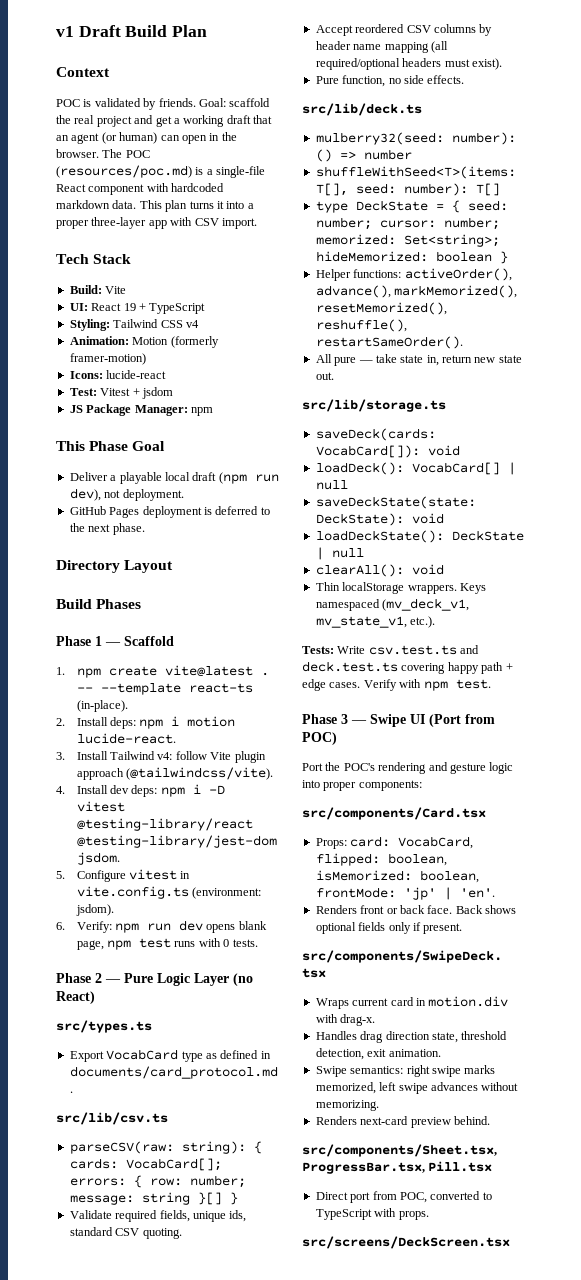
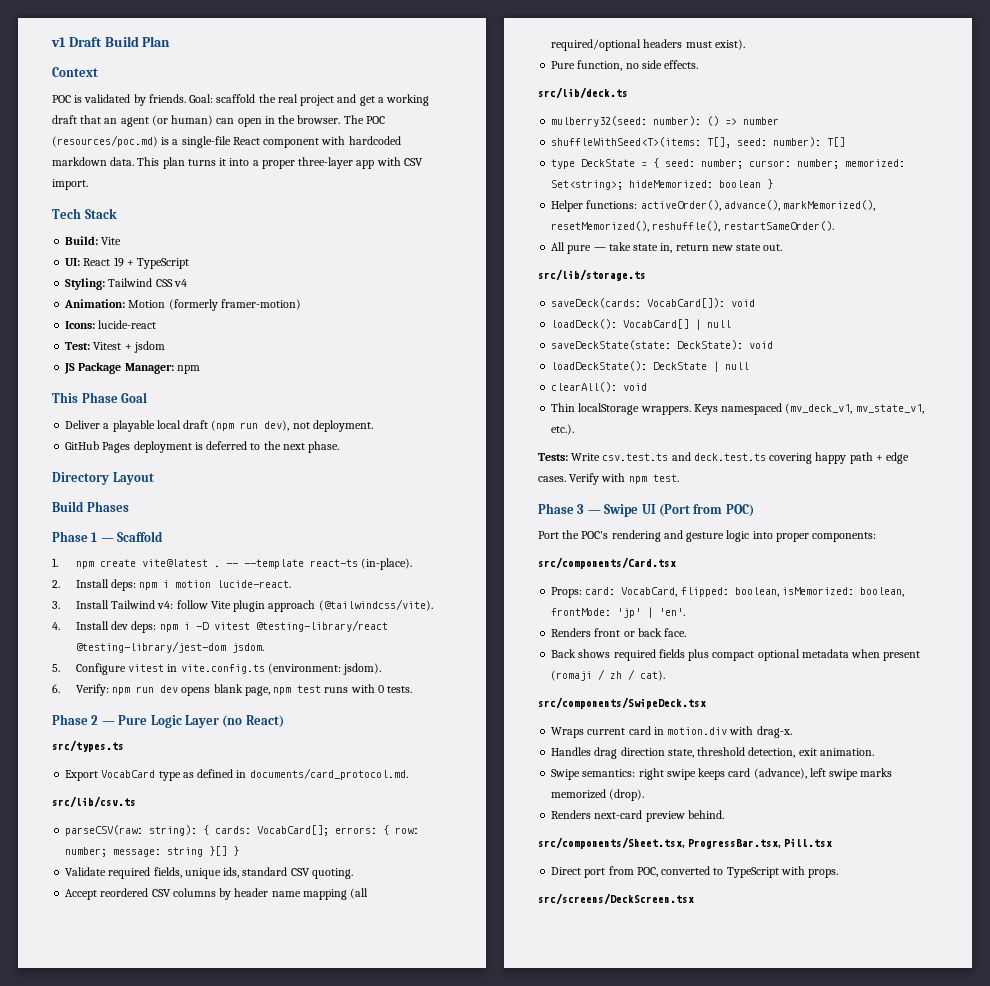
(453, 909) none -> (687, 632) //
[315,922,463,934] optional fields only if present. -> [613,649,921,661] [551,669,666,681] required fields plus compact optional metadata when present (romaji / zh / cat).
[464,1065,496,1074] [315,1082,519,1094] [315,1100,379,1111] marks memorized, left swipe advances without memorizing. -> [698,768,893,780] [551,789,645,801] keeps card (advance), left swipe marks memorized (drop).

